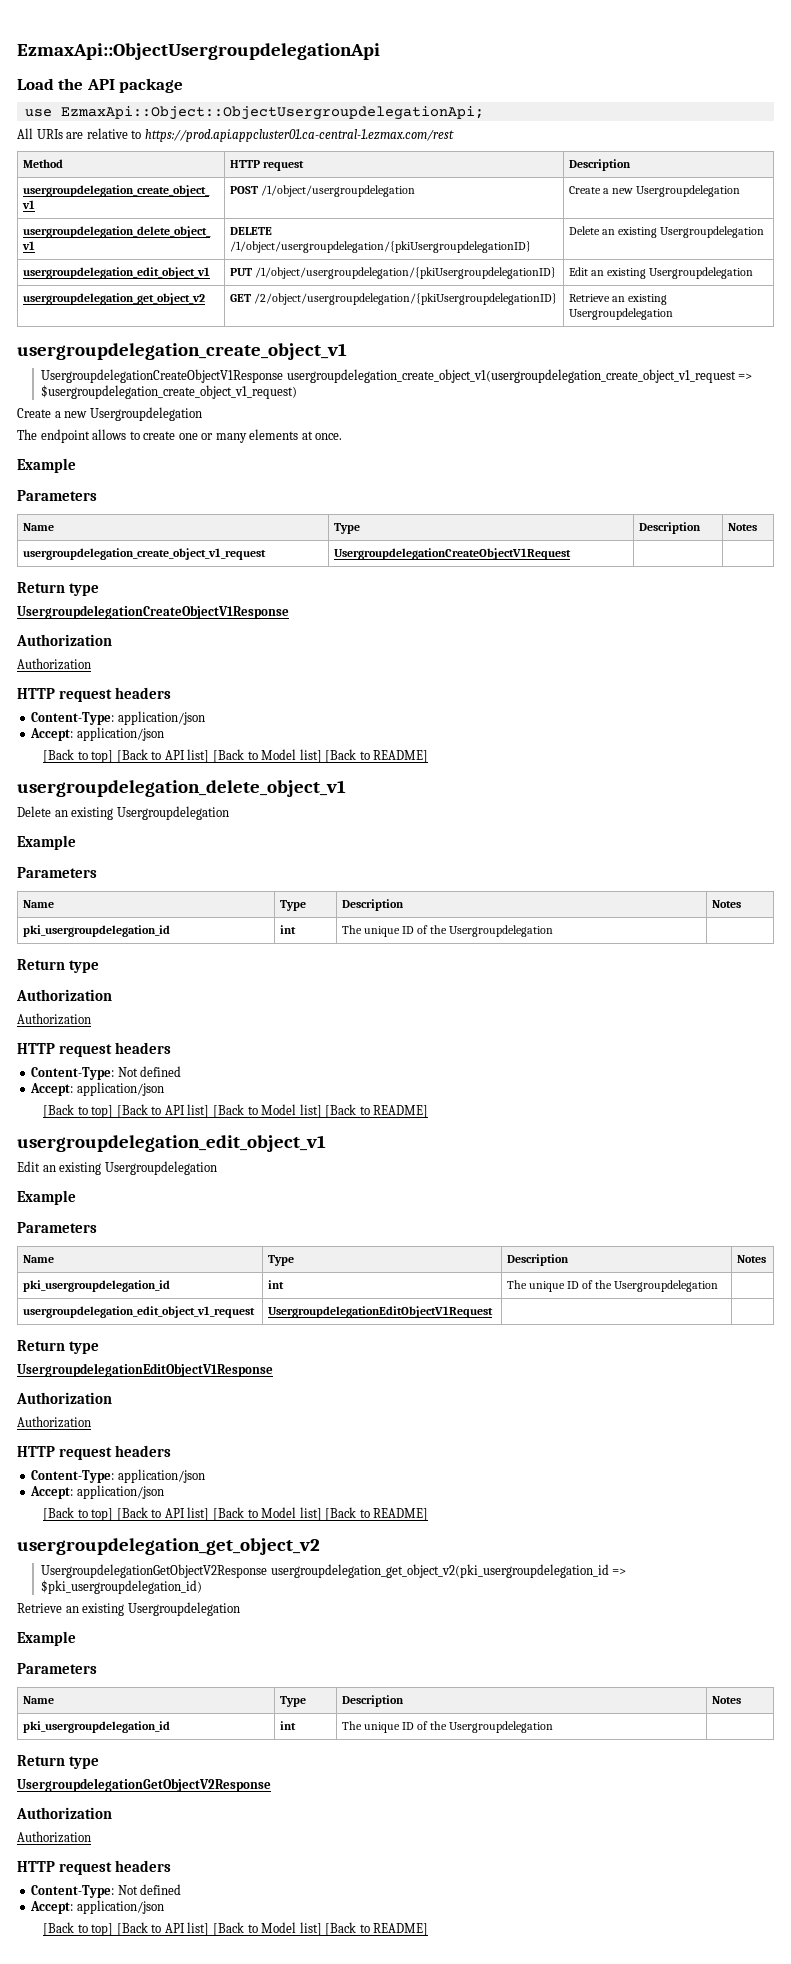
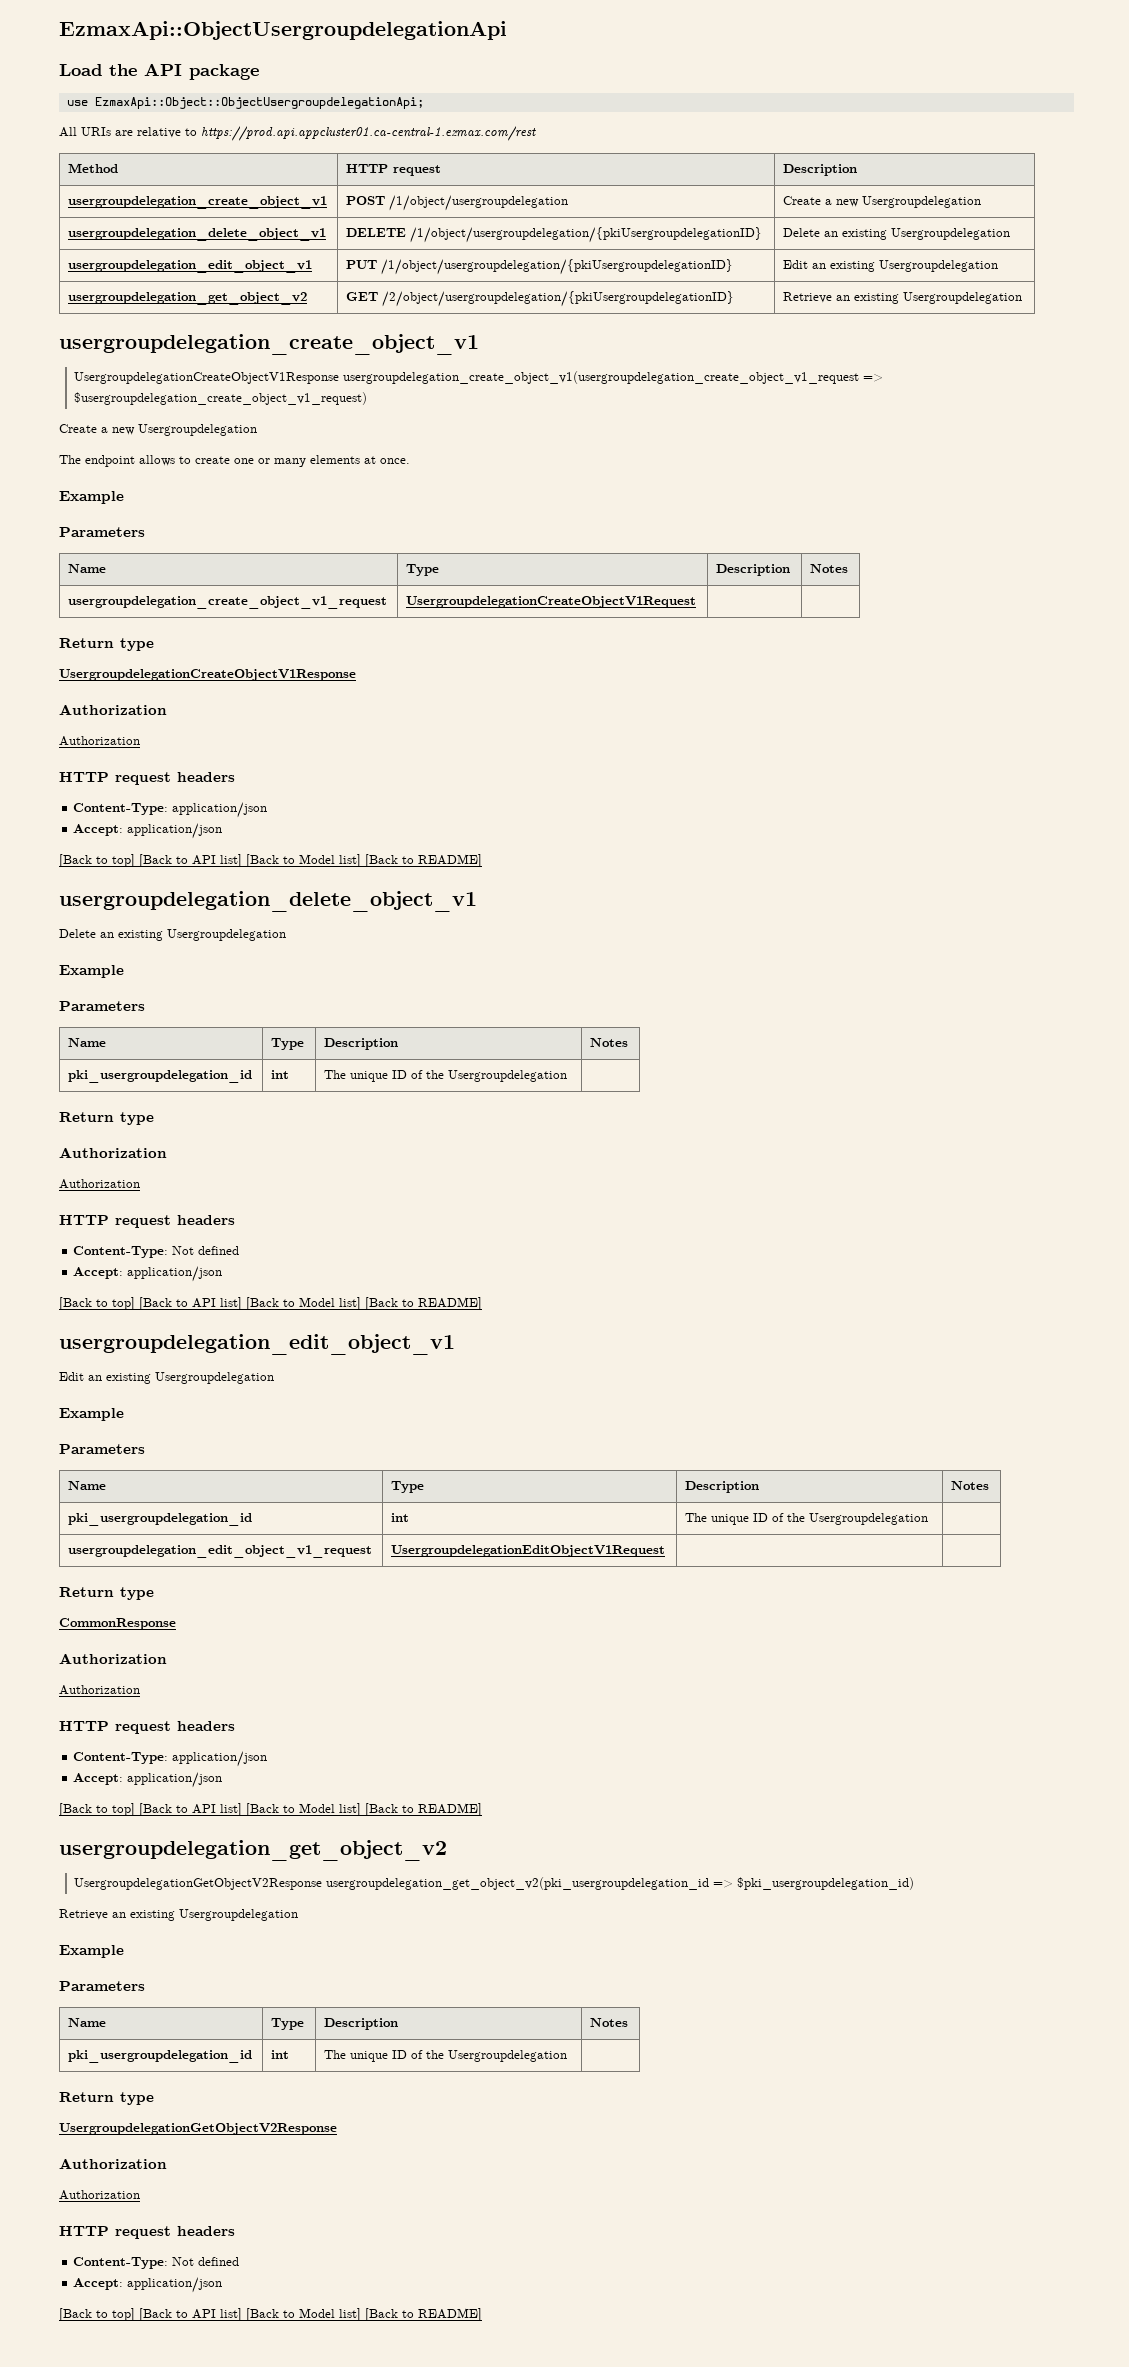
[17,1363,273,1377] UsergroupdelegationEditObjectV1Response -> [59,1618,176,1630] CommonResponse

